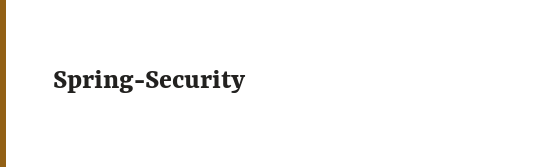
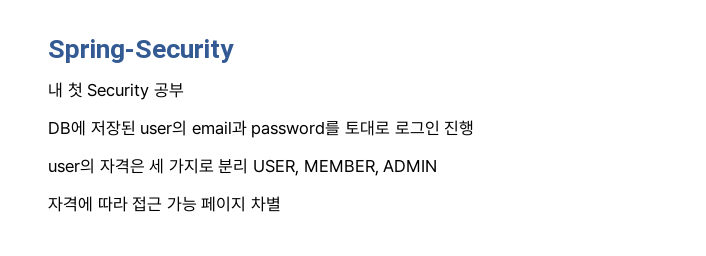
(246, 81) none -> [48,82,184,100] [48,120,475,138] [48,158,438,176] [48,196,281,212] // 내 첫 Security 공부 // DB에 저장된 user의 email과 password를 토대로 로그인 진행 // user의 자격은 세 가지로 분리 USER, MEMBER, ADMIN // 자격에 따라 접근 가능 페이지 차별

